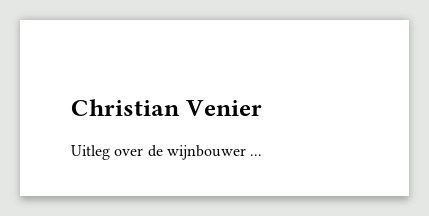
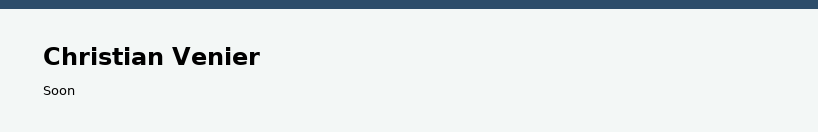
[71,145,263,160] Uitleg over de wijnbouwer ... -> [43,86,75,95] Soon

